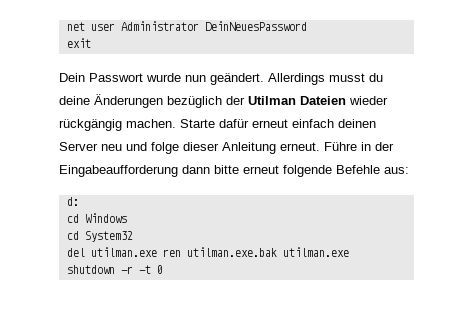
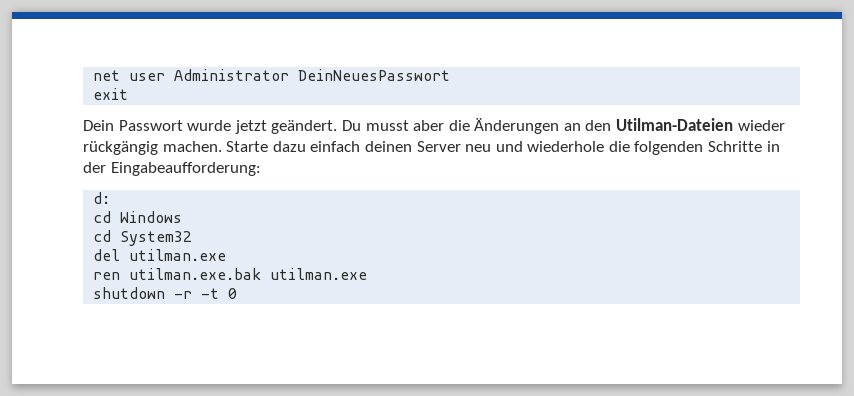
[204,21,307,31] DeinNeuesPassword -> [298,69,451,81] DeinNeuesPasswort
[185,73,383,85] [59,94,346,108] nun geändert. Allerdings musst du deine Änderungen bezüglich der Utilman Dateien -> [234,118,734,134] jetzt geändert. Du musst aber die Änderungen an den Utilman-Dateien
[219,119,288,128] dafür erneut -> [272,141,306,152] dazu
[151,142,394,154] [59,165,409,177] folge dieser Anleitung erneut. Führe in der Eingabeaufforderung dann bitte erneut folgende Befehle aus: -> [527,141,780,155] [83,162,261,176] wiederhole die folgenden Schritte in der Eingabeaufforderung:
(157, 252) none -> (227, 255) //

